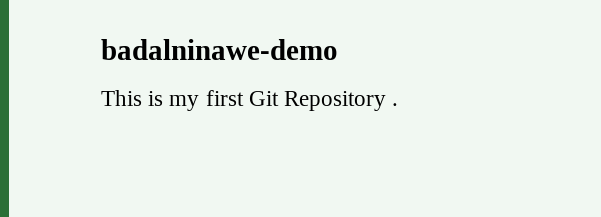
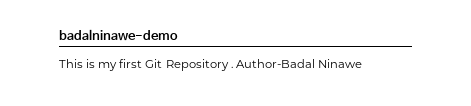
(399, 104) none -> [235,59,362,68] Author-Badal Ninawe

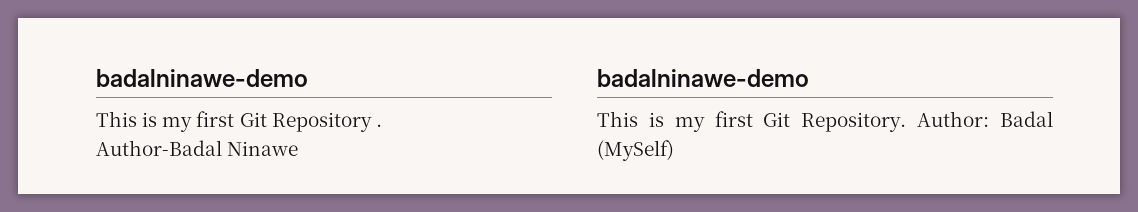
(233, 67) none -> (382, 125) //
(362, 63) none -> [597,69,809,87] [597,111,1053,132] [597,140,674,161] // badalninawe-demo // This is my first Git Repository. Author: Badal (MySelf)

